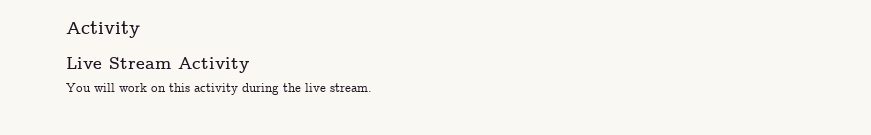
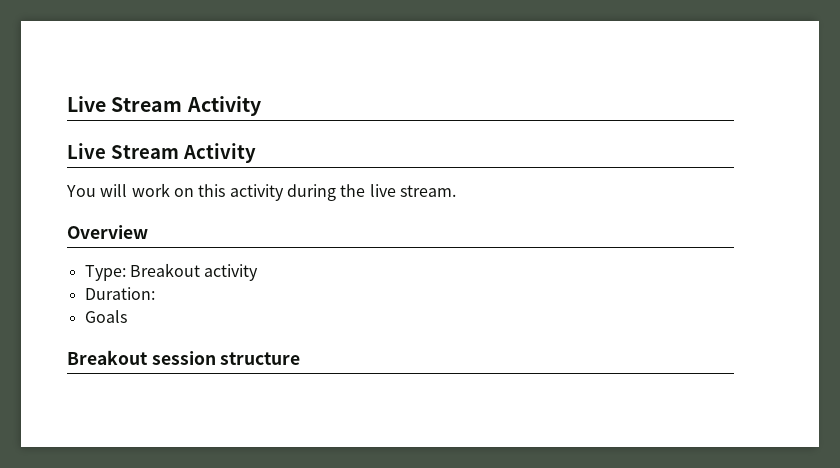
(66, 29) none -> [67,96,183,112] Live Stream
(372, 87) none -> [67,225,148,239] [84,263,259,281] [84,287,155,300] [84,310,127,323] [67,350,301,365] // Overview // Type: Breakout activity // Duration: // Goals // Breakout session structure

